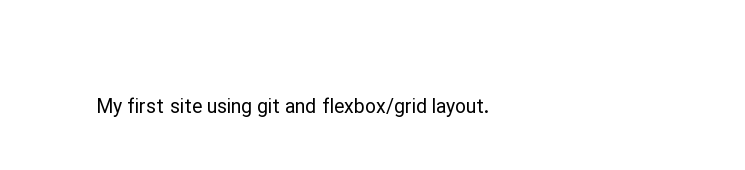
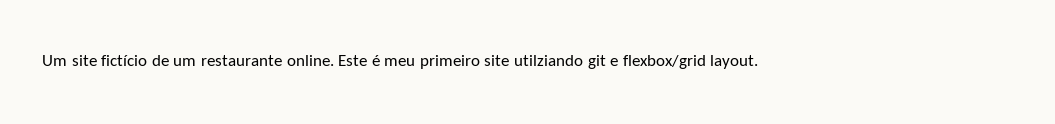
[96,97,317,117] My first site using git and -> [42,55,619,69] Um site fictício de um restaurante online. Este é meu primeiro site utilziando git e

